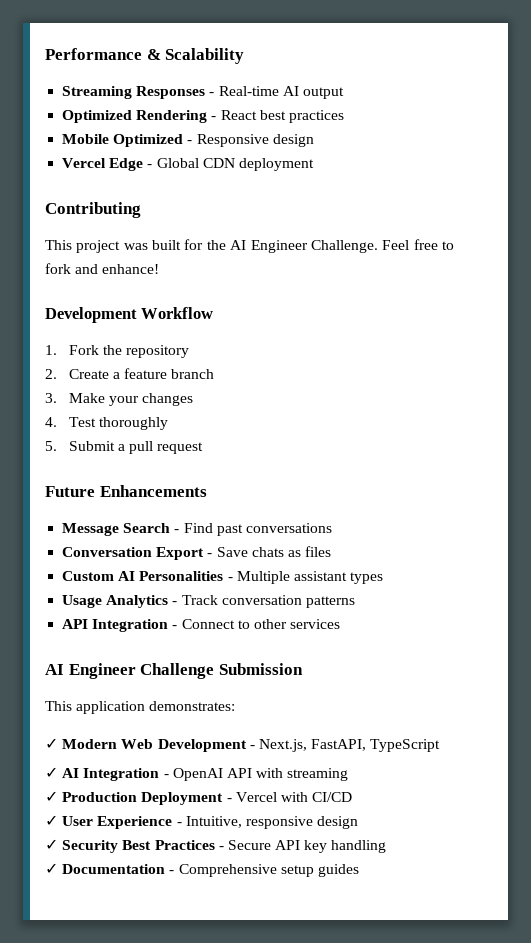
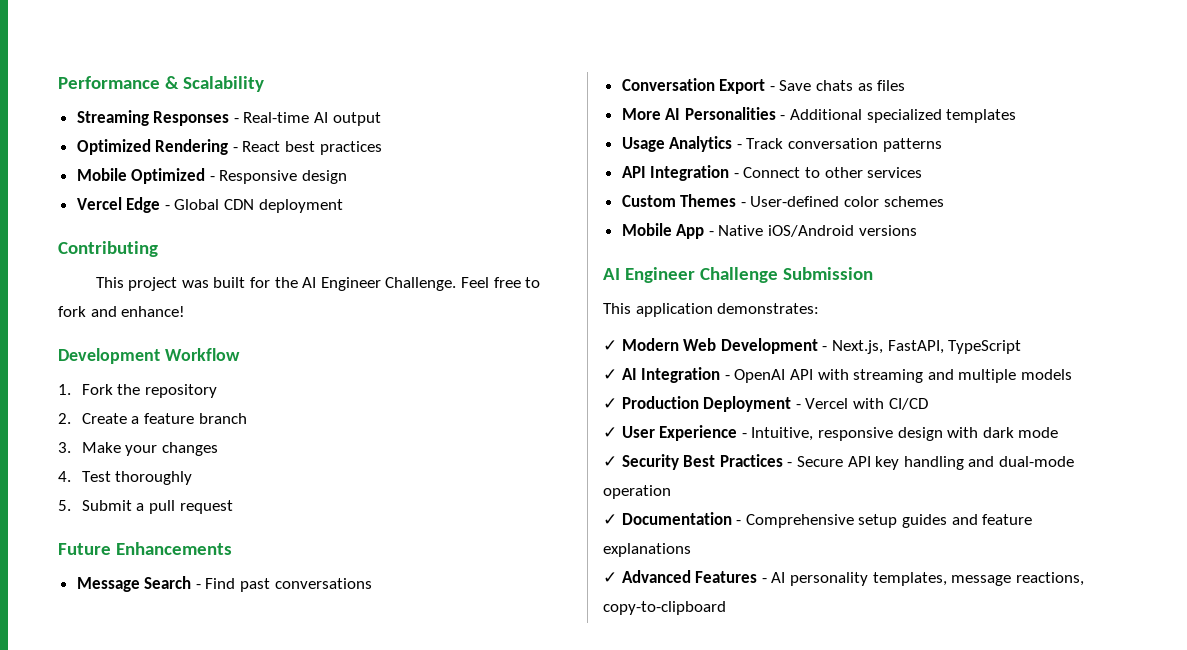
[62,571,115,581] Custom -> [621,108,661,120] More
[236,571,384,584] Multiple assistant types -> [790,109,1017,123] Additional specialized templates
(341, 624) none -> [621,194,944,207] [621,223,917,239] // Custom Themes - User-defined color schemes // Mobile App - Native iOS/Android versions
(349, 774) none -> [927,369,1072,383] and multiple models
(359, 822) none -> [947,427,1059,438] with dark mode
(387, 846) none -> [968,456,1074,467] [603,485,671,499] and dual-mode operation
(359, 870) none -> [951,514,1033,525] [603,543,691,557] [603,570,1084,586] [603,601,726,615] and feature explanations // ✓ Advanced Features - AI personality templates, message reactions, copy-to-clipboard

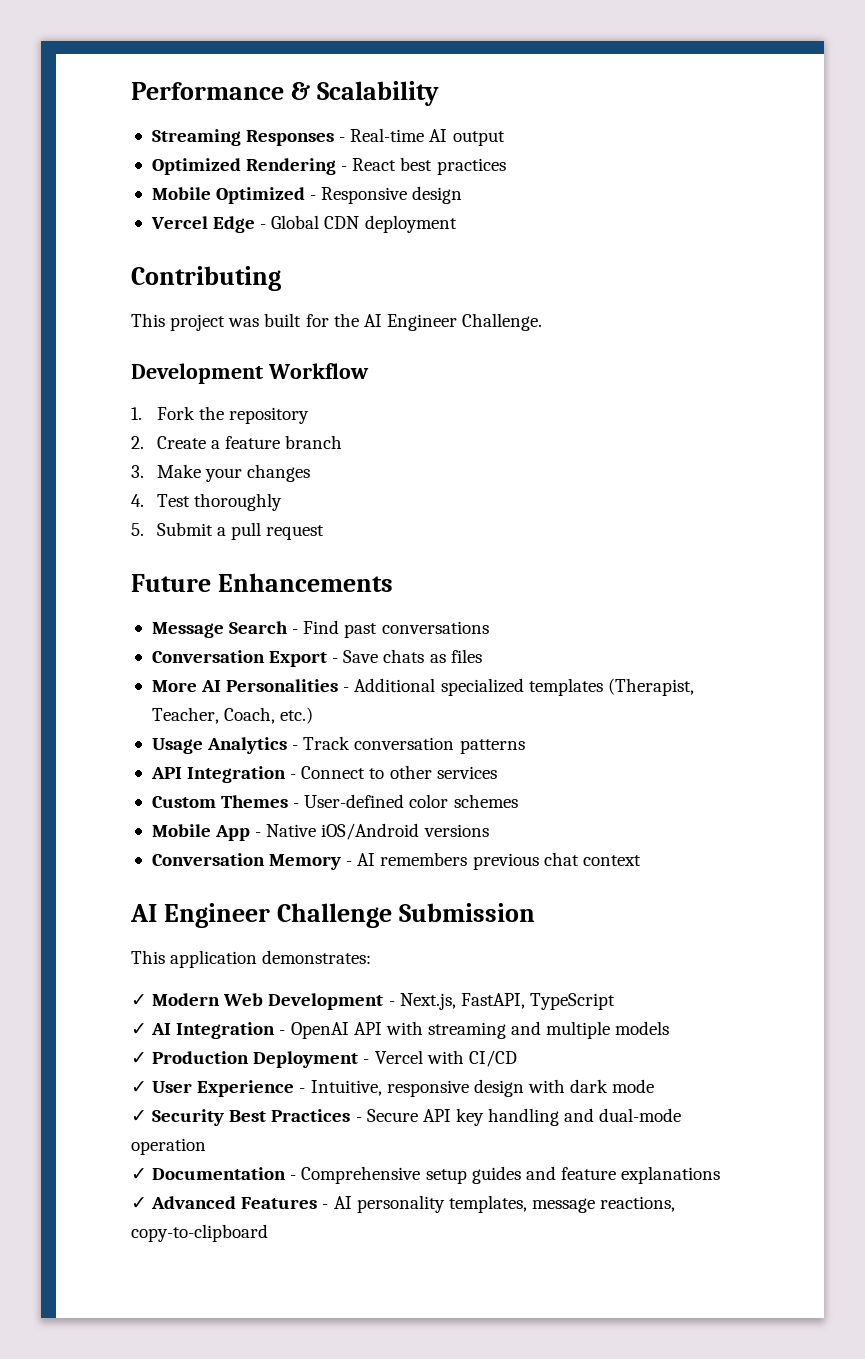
[460,277,541,288] [58,306,186,317] Feel free to fork and enhance! -> (543, 322) none
(1017, 116) none -> [607,678,694,696] [151,707,314,724] (Therapist, Teacher, Coach, etc.)
(917, 230) none -> [151,852,641,870] // Conversation Memory - AI remembers previous chat context

